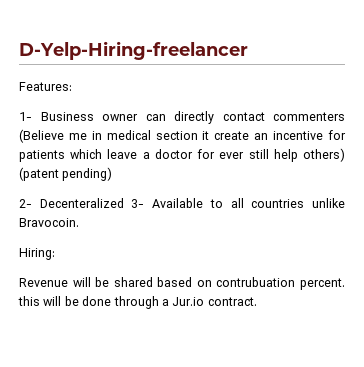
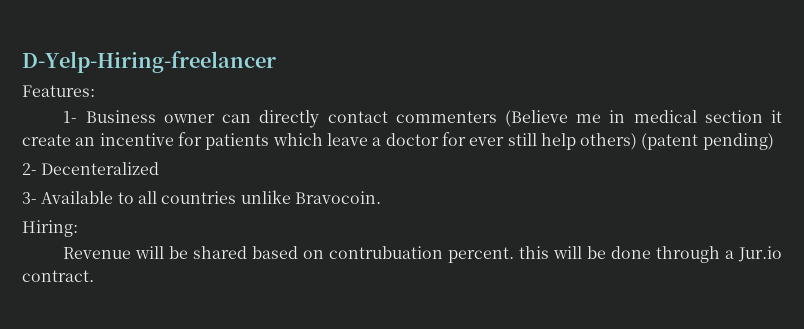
(124, 203) none -> (160, 168) //

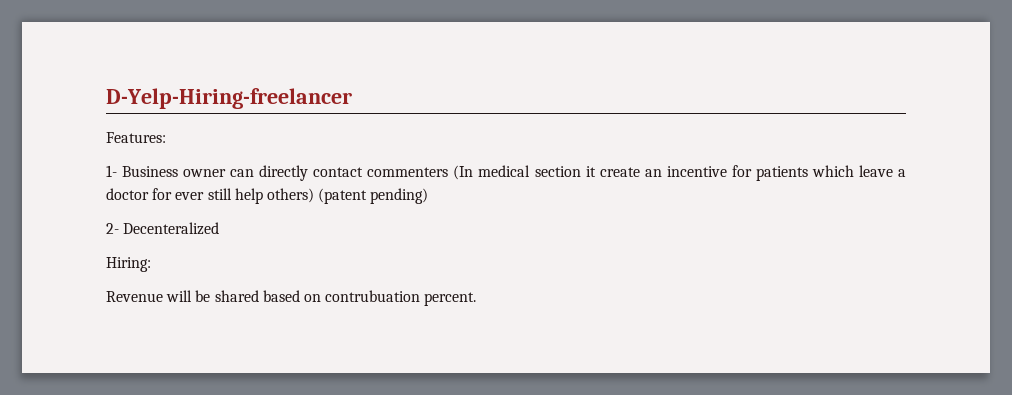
[504,110,626,127] (Believe me in -> [453,165,474,180] (In
[22,190,381,204] // 3- Available to all countries unlike Bravocoin. -> (220, 228) none
[519,246,782,263] [22,270,94,282] this will be done through a Jur.io contract. -> (477, 299) none

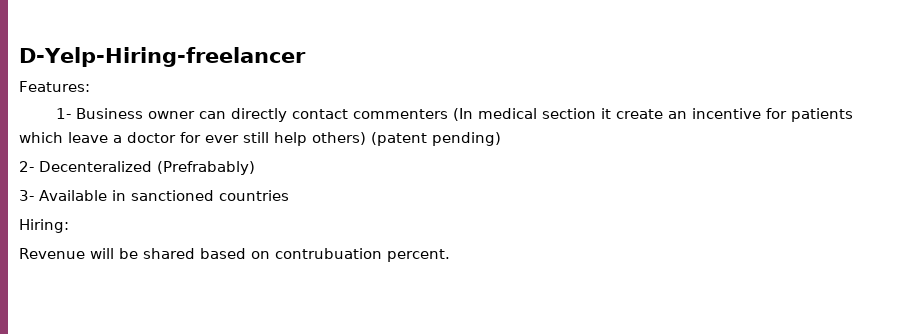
(220, 228) none -> [157,161,255,175] [19,190,289,201] (Prefrabably) // 3- Available in sanctioned countries

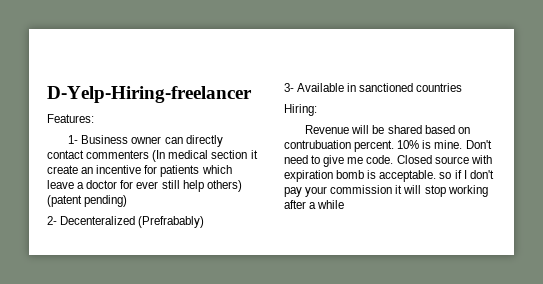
(450, 255) none -> [397,140,492,149] [284,155,492,167] [284,170,494,182] [284,185,488,197] [284,200,345,209] 10% is mine. Don't need to give me code. Closed source with expiration bomb is acceptable. so if I don't pay your commission it will stop working after a while

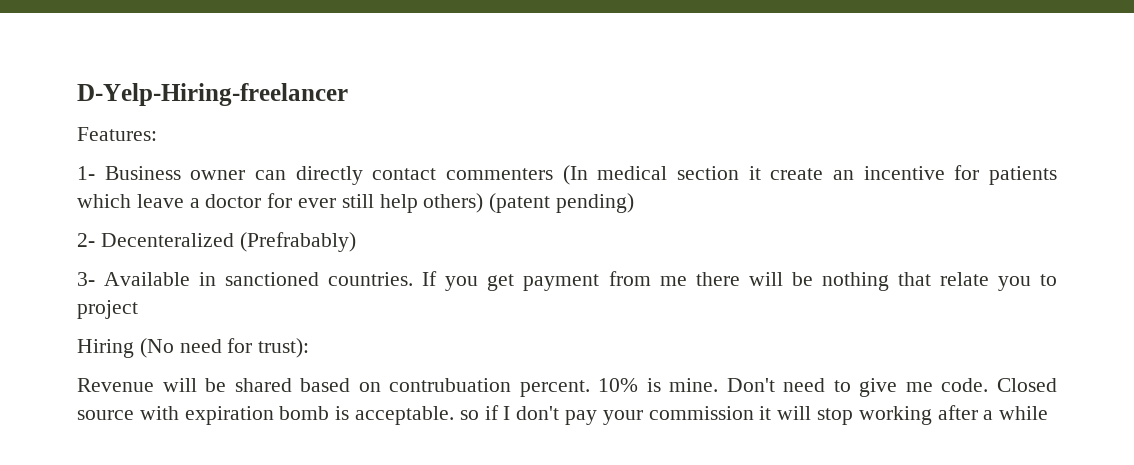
[416,83,463,92] [284,104,317,116] countries // Hiring: -> [328,271,1057,291] [77,300,138,319] [77,338,310,358] countries. If you get payment from me there will be nothing that relate you to project // Hiring (No need for trust):

